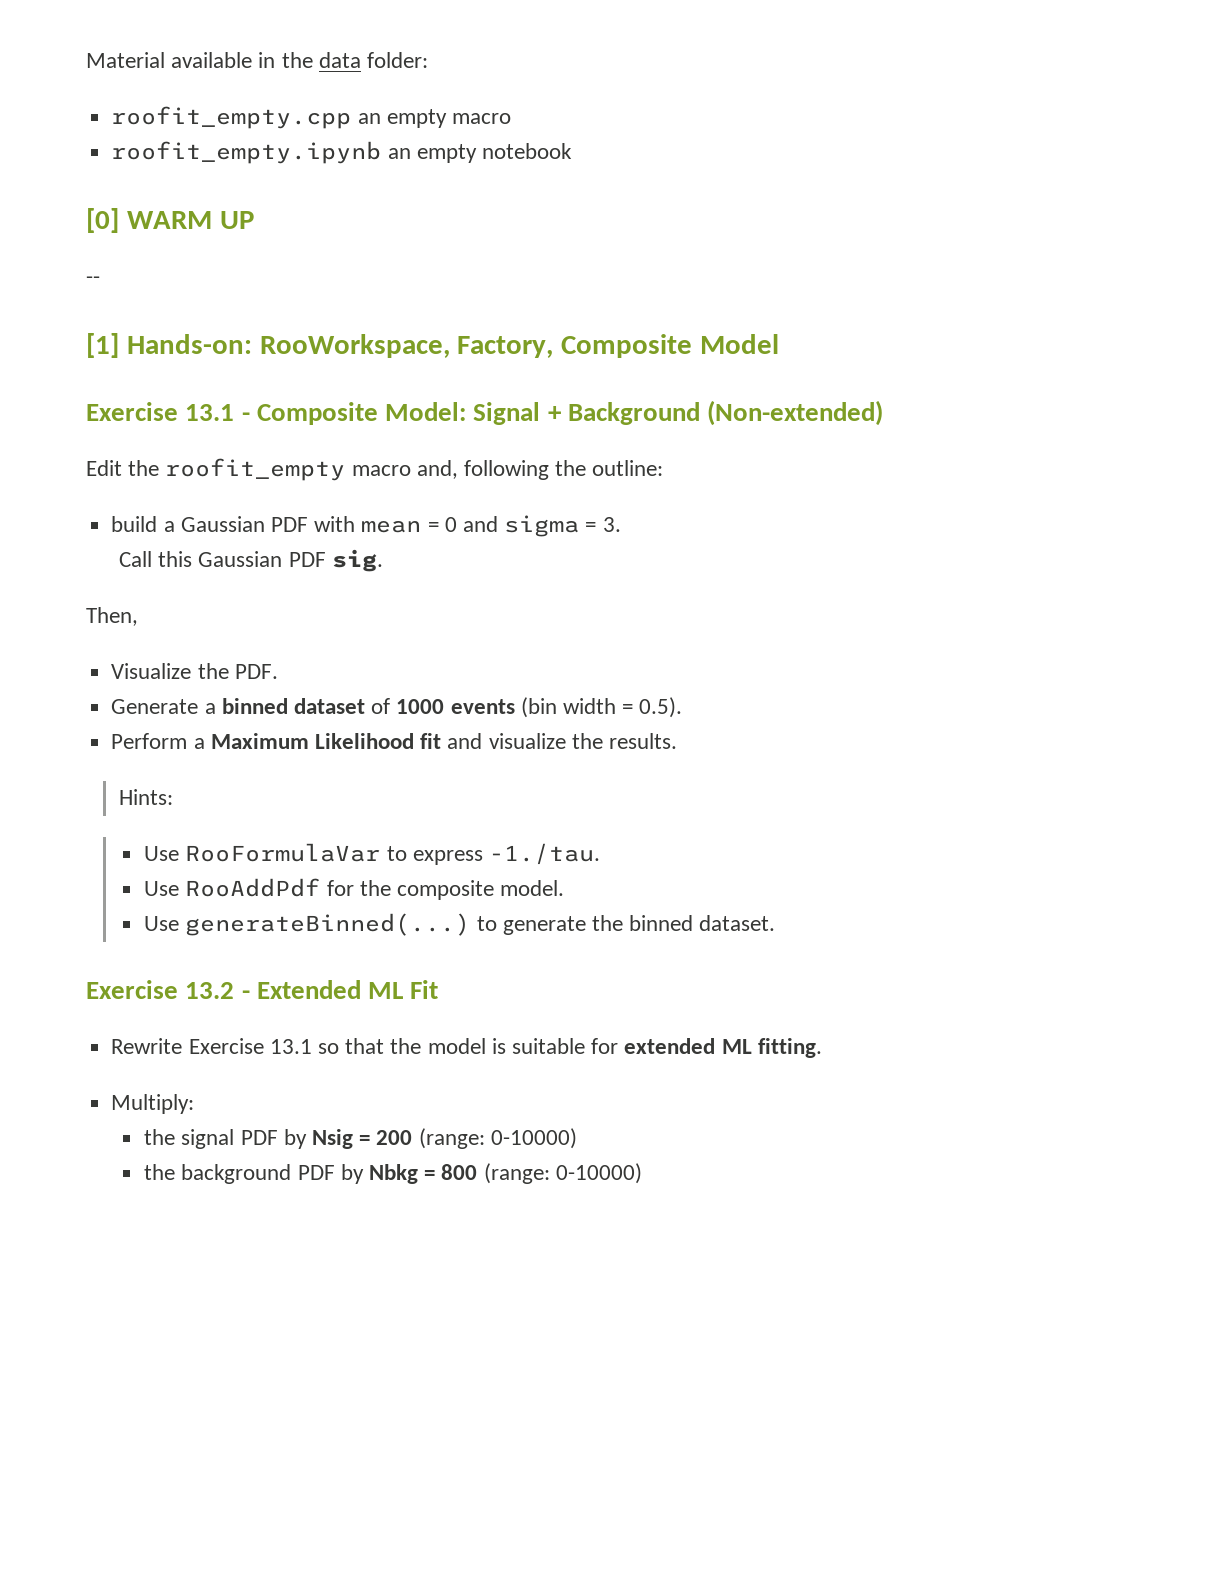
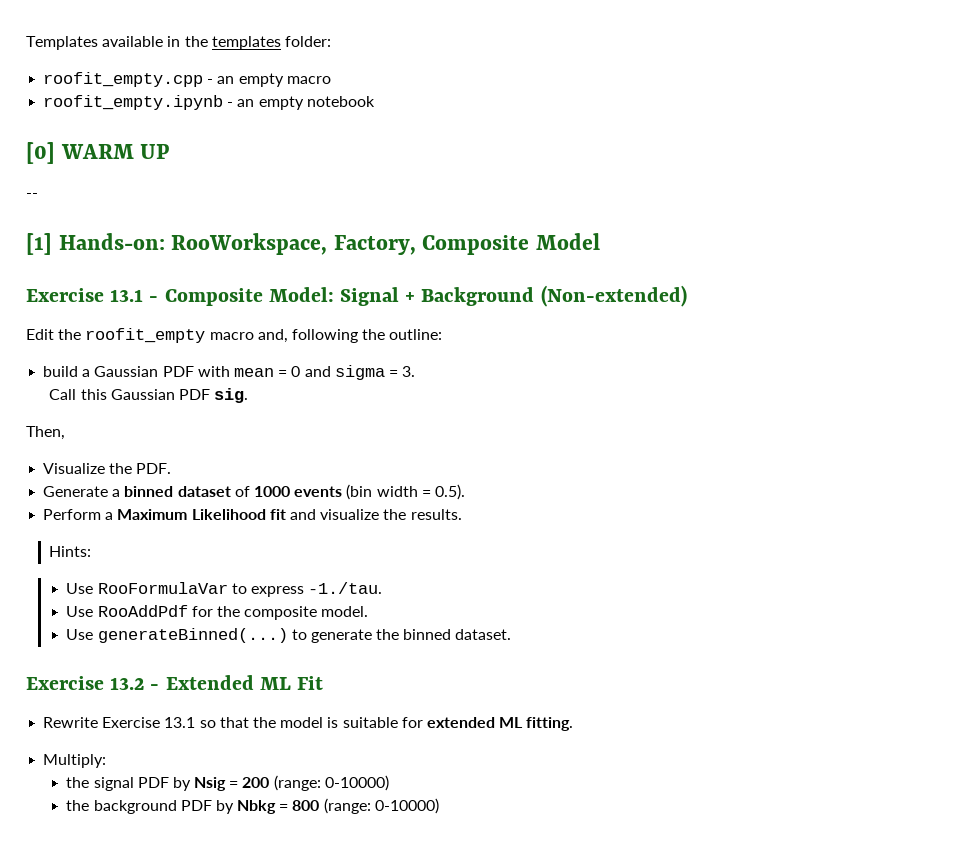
[86,52,165,68] Material -> [26,36,98,50] Templates
[318,52,361,68] data -> [211,36,281,50] templates
(352, 117) none -> [207,79,214,84] -
(382, 152) none -> [227,102,234,107] -

